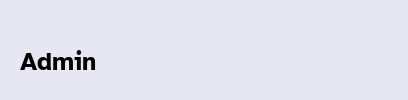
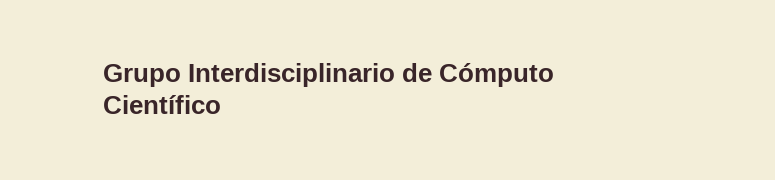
[20,50,96,70] Admin -> [103,63,555,87] [103,95,221,114] Grupo Interdisciplinario de Cómputo Científico

